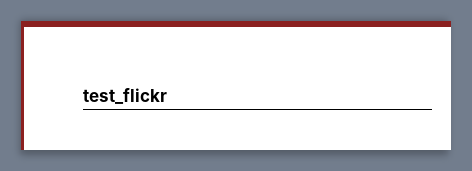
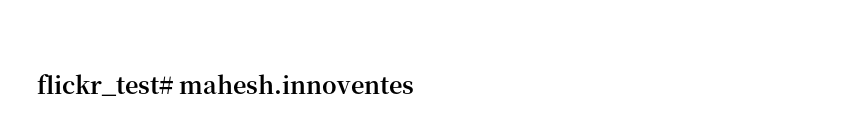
[83,88,167,104] test_flickr -> [37,74,415,96] flickr_test# mahesh.innoventes

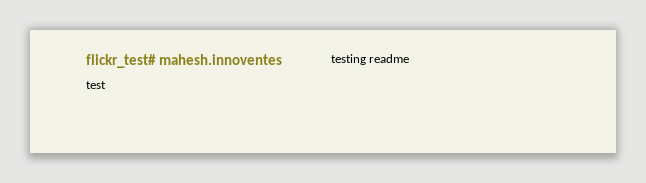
(415, 84) none -> [86,81,106,89] [331,54,410,65] // test // testing readme

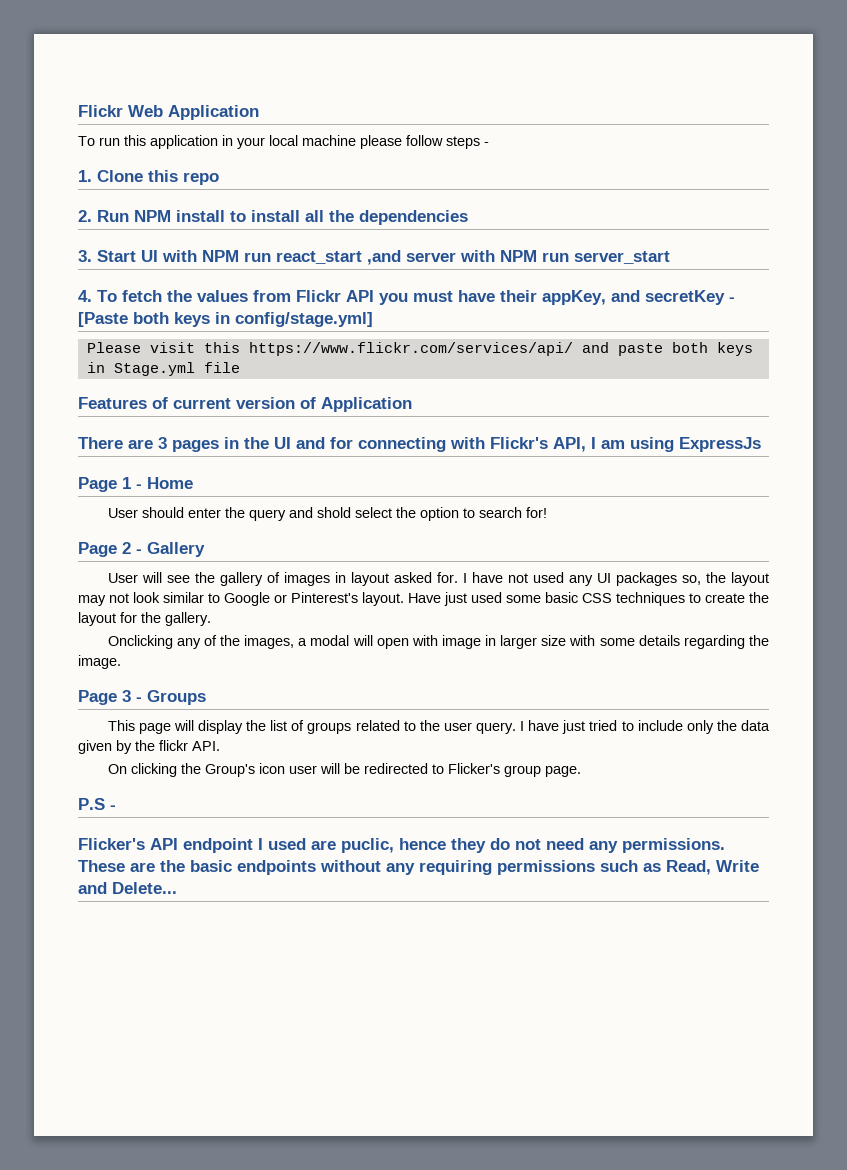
[86,54,282,68] [86,81,106,89] [331,54,410,65] flickr_test# mahesh.innoventes // test // testing readme -> [78,105,259,120] [78,135,489,149] [78,170,219,185] [78,210,468,225] [78,250,670,265] [78,290,735,305] [78,312,373,327] [86,342,753,356] [86,362,240,376] [78,397,412,412] [78,437,761,452] [78,477,193,492] [107,507,547,521] [78,542,205,557] [107,572,770,586] [78,592,769,606] [78,612,211,626] [107,635,770,649] [78,655,121,669] [78,690,206,705] [107,720,770,734] [78,740,220,754] [107,763,581,777] [78,798,116,810] [78,838,725,853] [78,860,759,875] [78,882,177,894] Flickr Web Application // To run this application in your local machine please follow steps - // 1. Clone this repo // 2. Run NPM install to install all the dependencies // 3. Start UI with NPM run react_start ,and server with NPM run server_start // 4. To fetch the values from Flickr API you must have their appKey, and secretKey - [Paste both keys in config/stage.yml] // Please visit this https://www.flickr.com/services/api/ and paste both keys in Stage.yml file // Features of current version of Application // There are 3 pages in the UI and for connecting with Flickr's API, I am using ExpressJs // Page 1 - Home // User should enter the query and shold select the option to search for! // Page 2 - Gallery // User will see the gallery of images in layout asked for. I have not used any UI packages so, the layout may not look similar to Google or Pinterest's layout. Have just used some basic CSS techniques to create the layout for the gallery. // Onclicking any of the images, a modal will open with image in larger size with some details regarding the image. // Page 3 - Groups // This page will display the list of groups related to the user query. I have just tried to include only the data given by the flickr API. // On clicking the Group's icon user will be redirected to Flicker's group page. // P.S - // Flicker's API endpoint I used are puclic, hence they do not need any permissions. These are the basic endpoints without any requiring permissions such as Read, Write and Delete...

